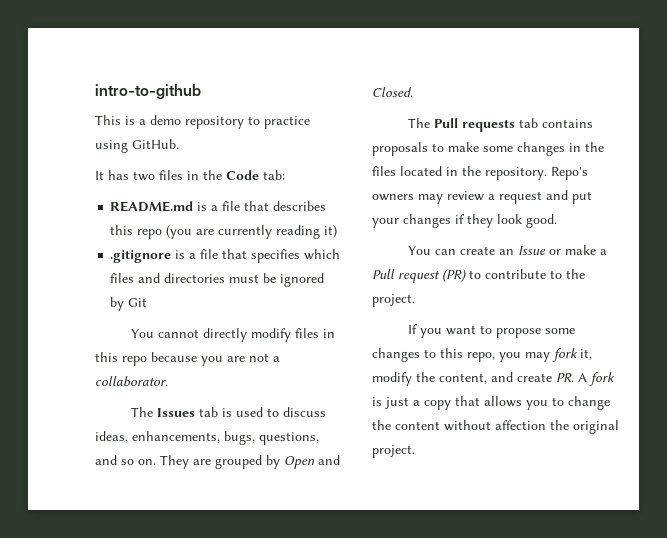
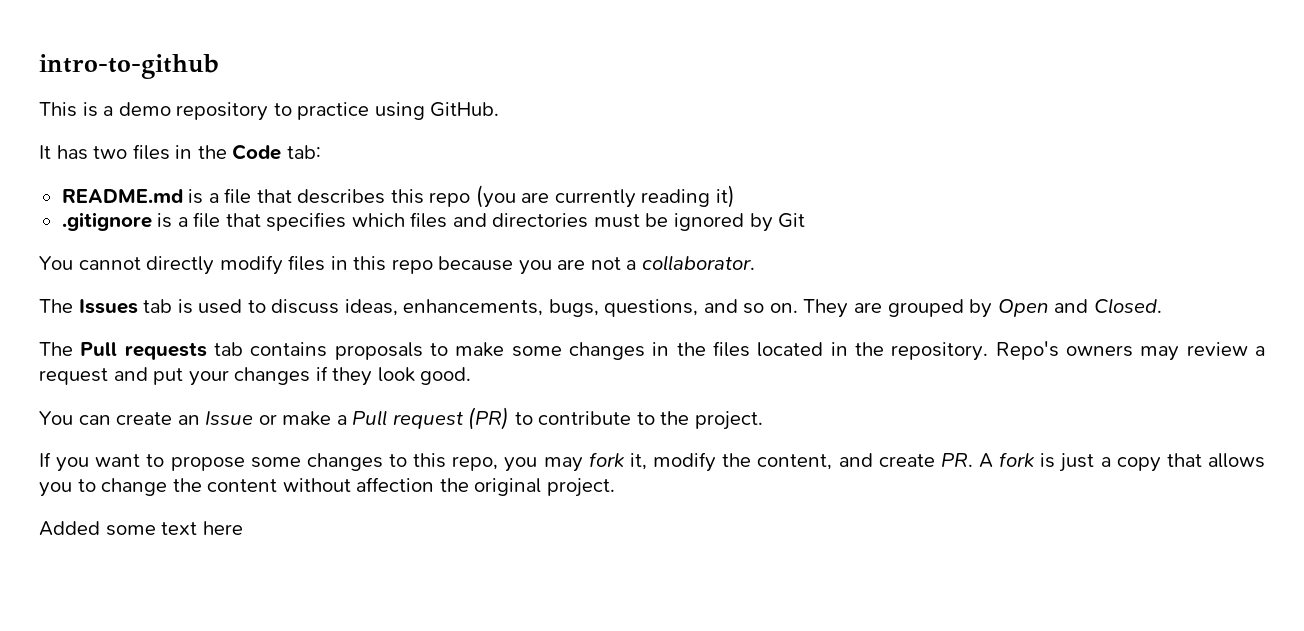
(415, 451) none -> [39,521,243,536] // Added some text here

